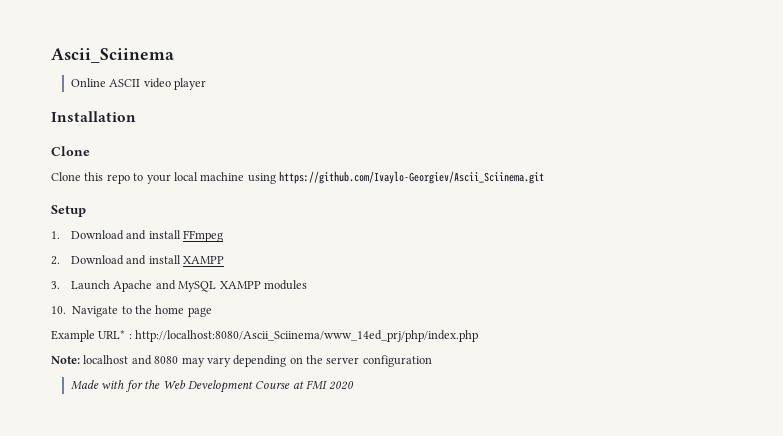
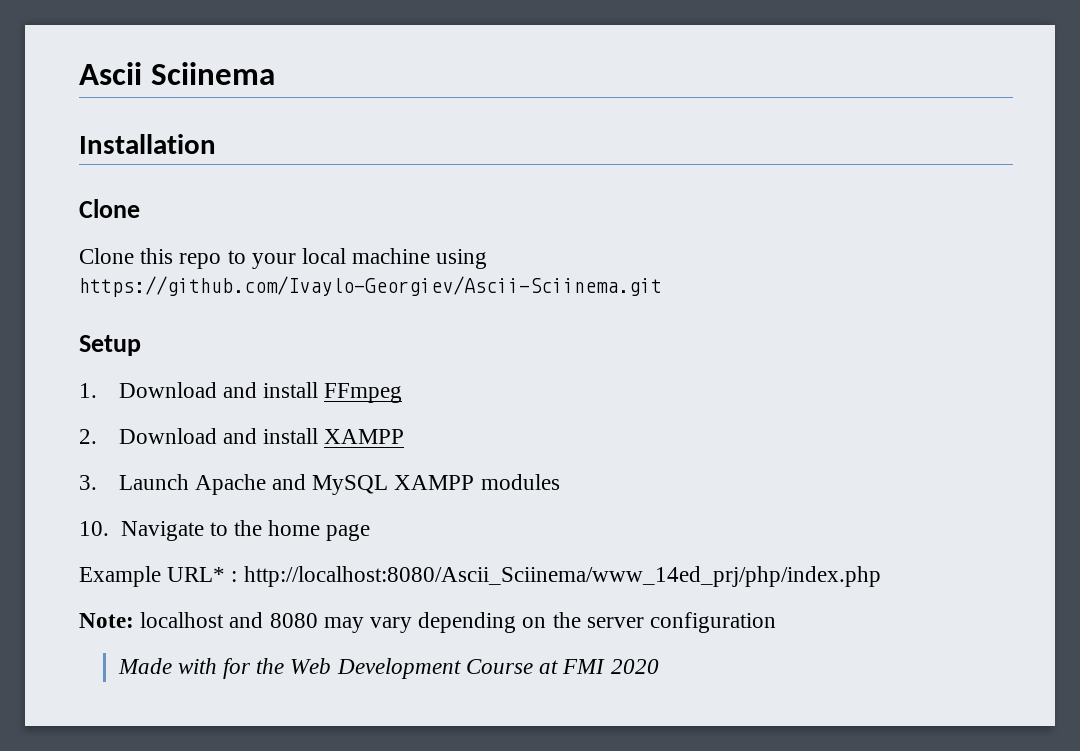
[51,48,174,63] [71,78,207,90] Ascii_Sciinema // Online ASCII video player -> [79,62,275,85] Ascii Sciinema
[279,171,544,184] https://github.com/Ivaylo-Georgiev/Ascii_Sciinema.git -> [79,276,662,297] https://github.com/Ivaylo-Georgiev/Ascii-Sciinema.git

